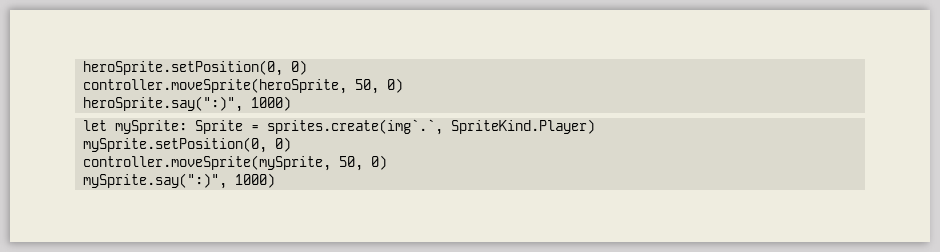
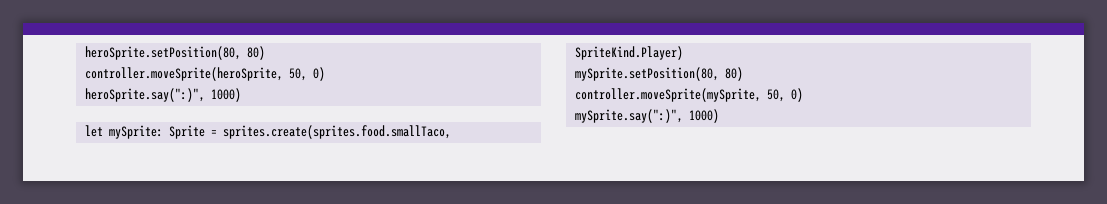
[83,60,308,76] heroSprite.setPosition(0, 0) -> [84,46,265,60] heroSprite.setPosition(80, 80)
[267,119,444,135] sprites.create(img`.`, -> [222,125,451,139] sprites.create(sprites.food.smallTaco,
[83,137,292,153] mySprite.setPosition(0, 0) -> [574,67,743,81] mySprite.setPosition(80, 80)

